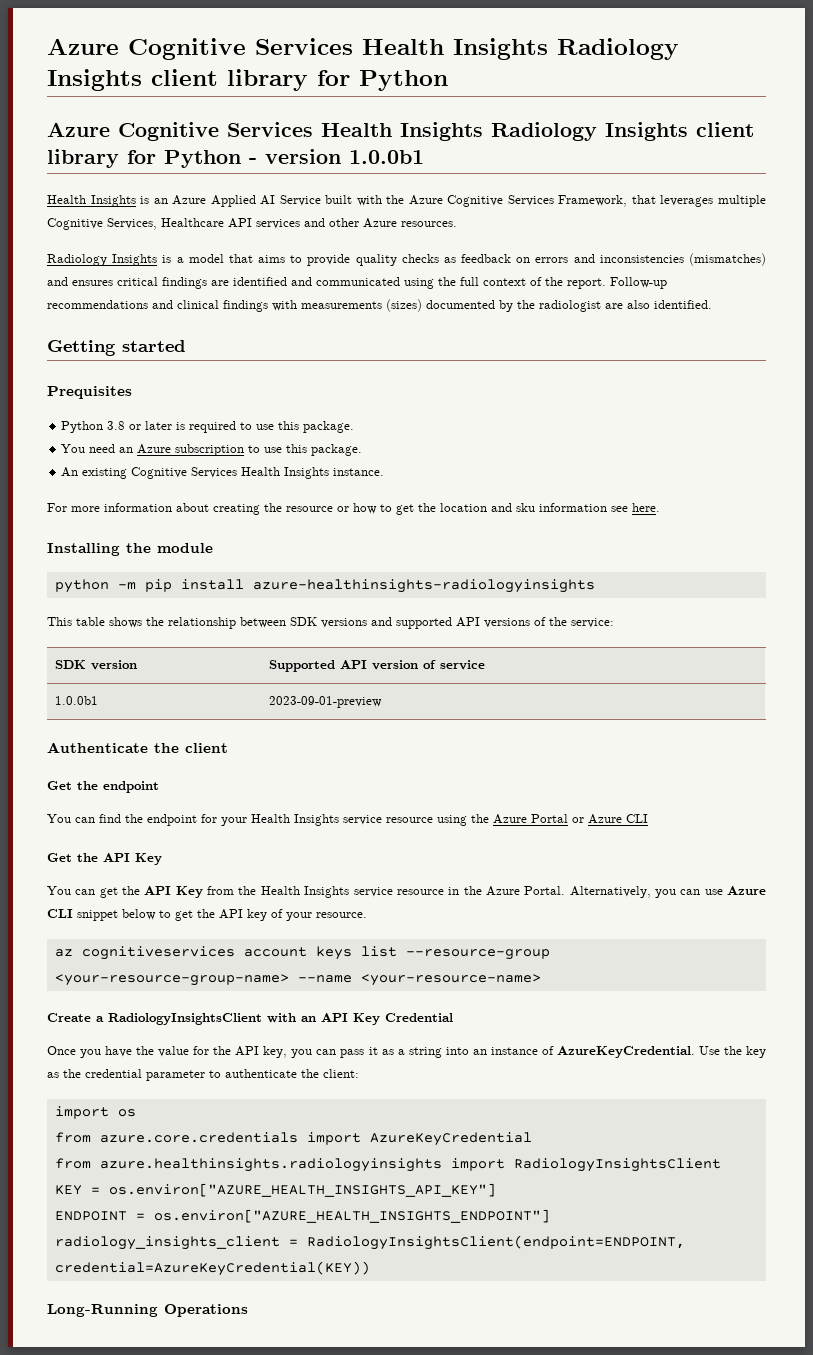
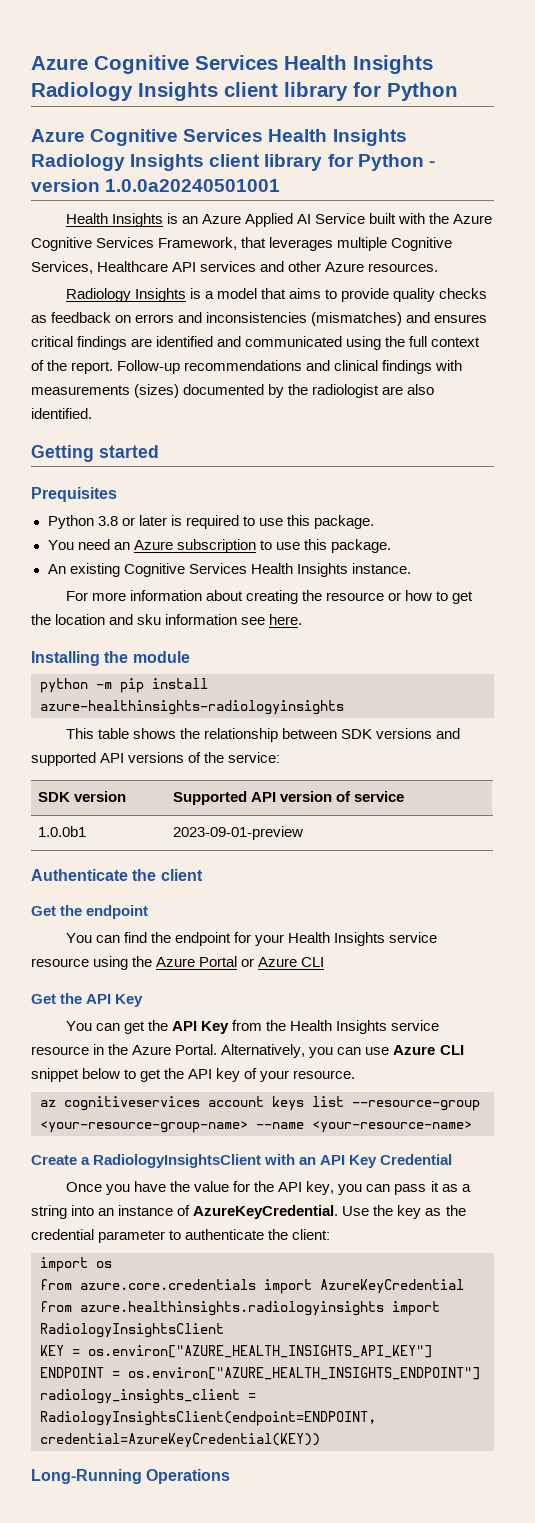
[349,150,424,164] 1.0.0b1 -> [105,179,281,192] 1.0.0a20240501001

